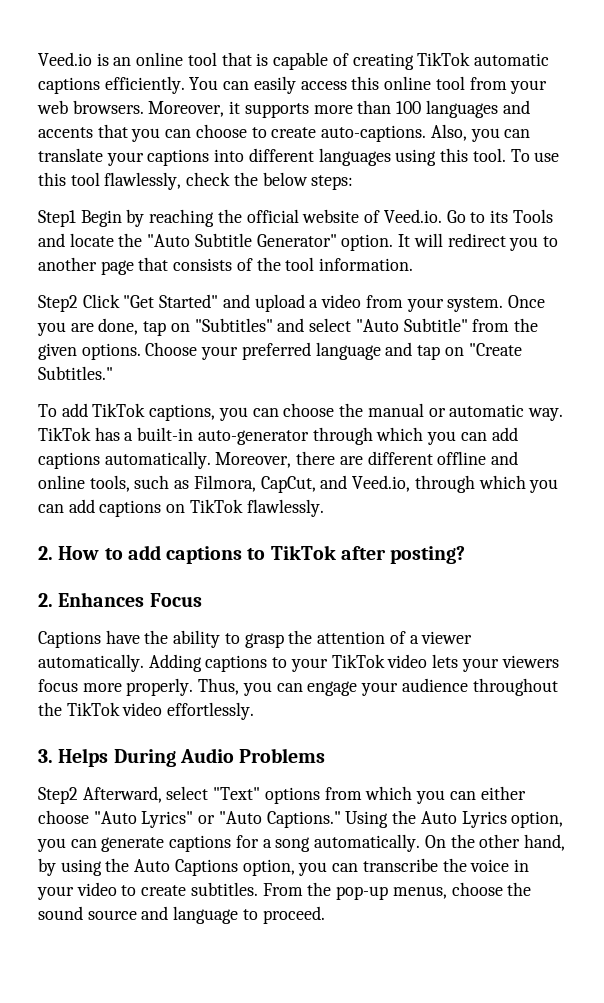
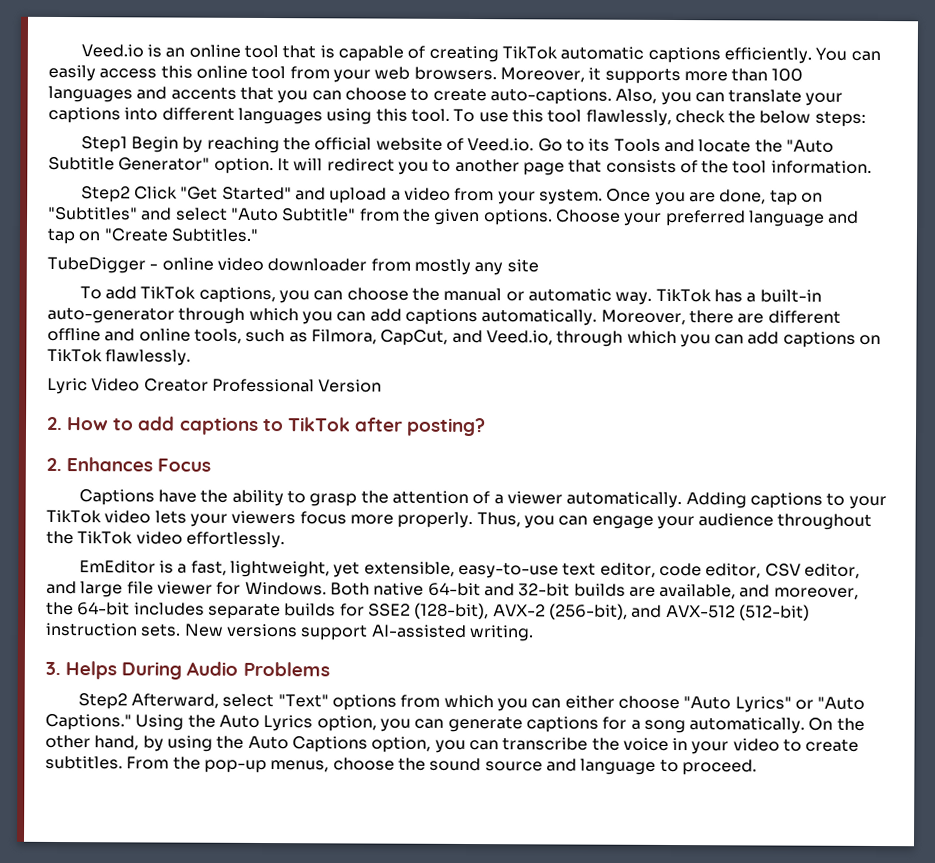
(113, 373) none -> [47,256,539,276] // TubeDigger - online video downloader from mostly any site
(324, 508) none -> [47,377,383,395] // Lyric Video Creator Professional Version
(255, 711) none -> [78,560,860,579] [46,580,859,600] [46,601,810,621] [45,622,534,642] // EmEditor is a fast, lightweight, yet extensible, easy-to-use text editor, code editor, CSV editor, and large file viewer for Windows. Both native 64-bit and 32-bit builds are available, and moreover, the 64-bit includes separate builds for SSE2 (128-bit), AVX-2 (256-bit), and AVX-512 (512-bit) instruction sets. New versions support AI-assisted writing.

